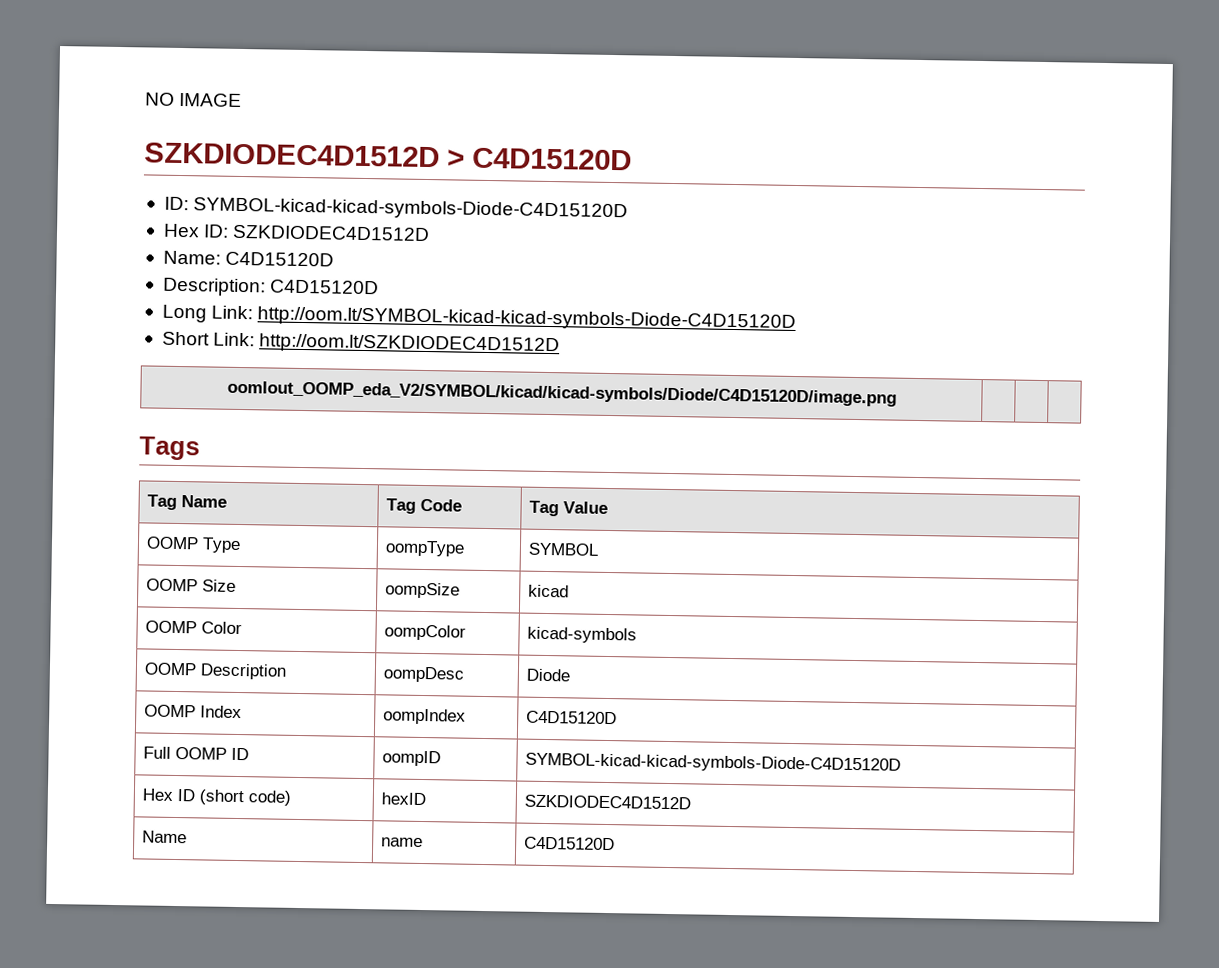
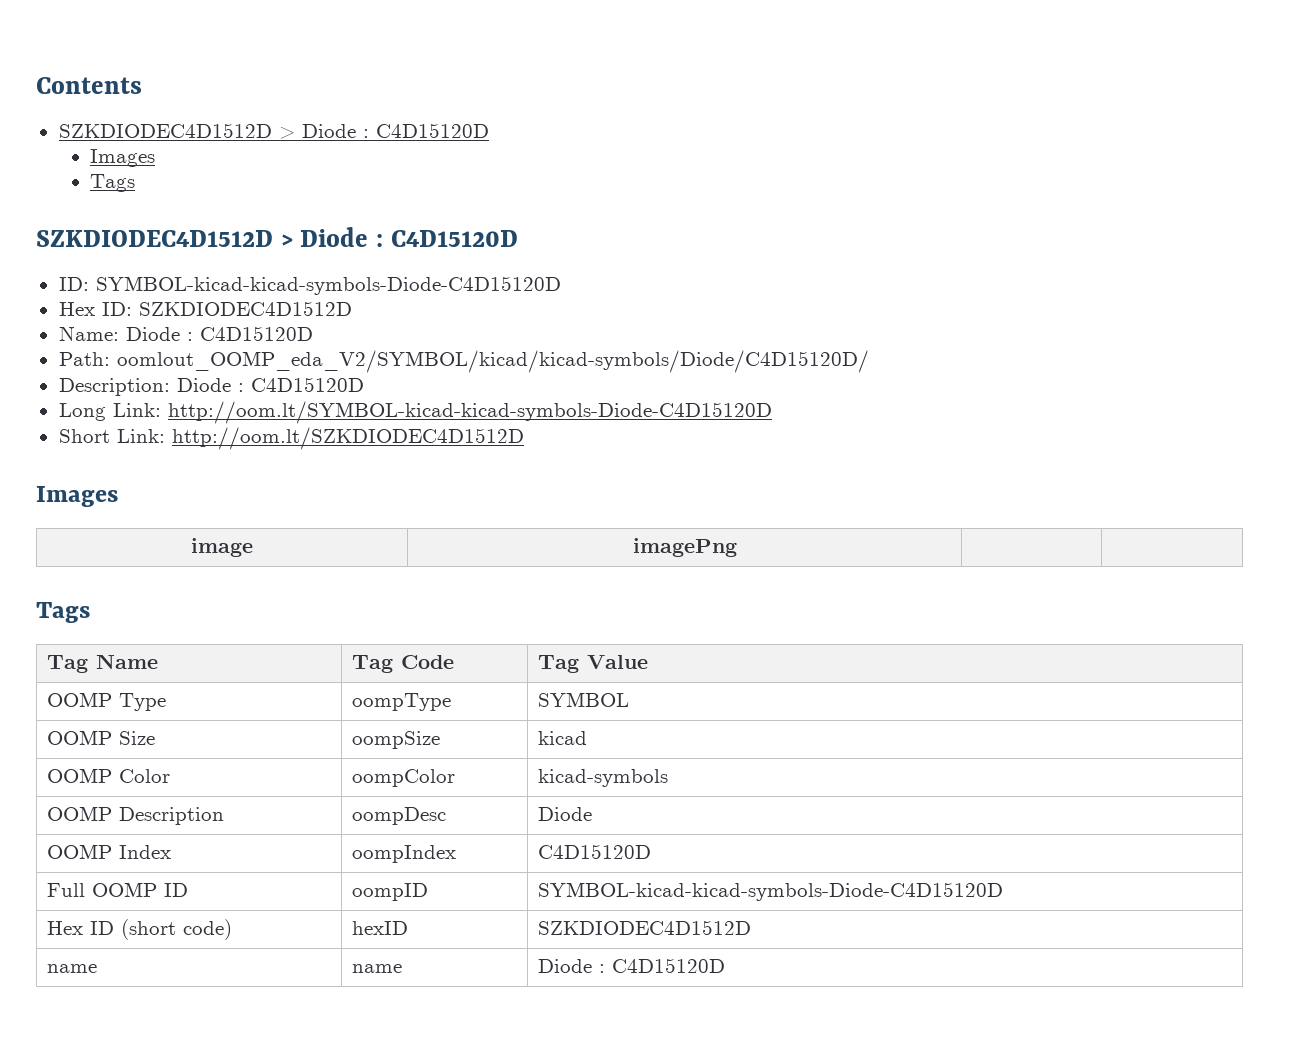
[145,92,243,107] [144,142,465,168] NO IMAGE // SZKDIODEC4D1512D > -> [36,77,142,94] [58,123,489,139] [90,149,156,167] [90,174,136,192] [36,227,384,247] Contents // SZKDIODEC4D1512D > Diode : C4D15120D // Images // Tags // SZKDIODEC4D1512D > Diode :
[225,251,335,267] C4D15120D -> [125,326,313,341] [58,350,869,373] Diode : C4D15120D // Path: oomlout_OOMP_eda_V2/SYMBOL/kicad/kicad-symbols/Diode/C4D15120D/
(266, 287) none -> [176,378,244,392] Diode :
[226,380,897,407] // oomlout_OOMP_eda_V2/SYMBOL/kicad/kicad-symbols/Diode/C4D15120D/image.png | -> [36,486,118,507] [191,538,253,557] [632,538,737,557] // Images // image | imagePng
[141,830,187,844] [380,837,423,848] Name | name | -> [46,964,97,973] [351,964,402,973] [537,959,605,973] name | name | Diode :

